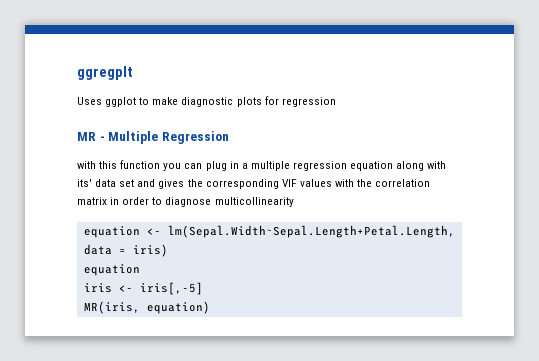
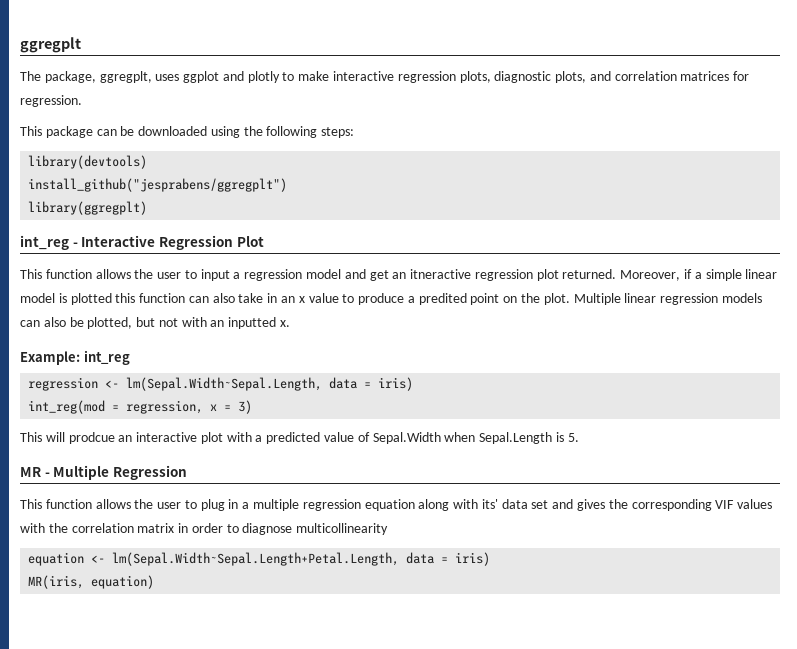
[77,96,336,107] [77,131,229,144] [77,160,203,171] Uses ggplot to make diagnostic plots for regression // MR - Multiple Regression // with this function you can -> [20,71,750,83] [20,95,82,107] [20,126,355,138] [28,155,148,169] [28,178,288,192] [28,201,148,215] [20,235,264,250] [20,269,778,281] [20,293,762,305] [20,317,291,329] [20,350,130,365] [28,377,414,391] [28,400,253,414] [20,432,579,444] [20,465,187,480] [20,499,197,509] The package, ggregplt, uses ggplot and plotly to make interactive regression plots, diagnostic plots, and correlation matrices for regression. // This package can be downloaded using the following steps: // library(devtools) // install_github("jesprabens/ggregplt") // library(ggregplt) // int_reg - Interactive Regression Plot // This function allows the user to input a regression model and get an itneractive regression plot returned. Moreover, if a simple linear model is plotted this function can also take in an x value to produce a predited point on the plot. Multiple linear regression models can also be plotted, but not with an inputted x. // Example: int_reg // regression <- lm(Sepal.Width~Sepal.Length, data = iris) // int_reg(mod = regression, x = 3) // This will prodcue an interactive plot with a predicted value of Sepal.Width when Sepal.Length is 5. // MR - Multiple Regression // This function allows the user to
[83,264,140,276] [83,282,203,295] // equation // iris <- iris[,-5] -> (491, 559) none

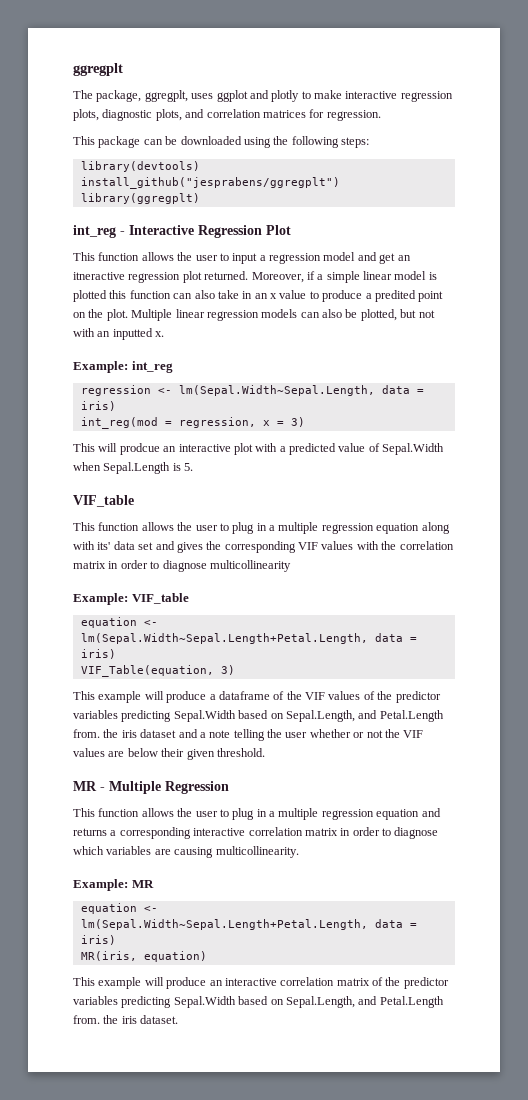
[20,465,187,480] MR - Multiple Regression -> [73,495,134,507] VIF_table
(389, 529) none -> [73,593,189,605] [80,617,158,628] [80,633,417,644] [80,649,116,659] [80,665,235,677] [73,691,441,703] [73,710,444,722] [73,729,424,741] [73,748,265,760] [73,781,229,794] [73,808,441,820] [73,827,439,839] [73,846,299,858] [73,879,154,891] // Example: VIF_table // equation <- lm(Sepal.Width~Sepal.Length+Petal.Length, data = iris) // VIF_Table(equation, 3) // This example will produce a dataframe of the VIF values of the predictor variables predicting Sepal.Width based on Sepal.Length, and Petal.Length from. the iris dataset and a note telling the user whether or not the VIF values are below their given threshold. // MR - Multiple Regression // This function allows the user to plug in a multiple regression equation and returns a corresponding interactive correlation matrix in order to diagnose which variables are causing multicollinearity. // Example: MR
(155, 582) none -> [73,977,449,989] [73,996,444,1008] [73,1015,179,1024] // This example will produce an interactive correlation matrix of the predictor variables predicting Sepal.Width based on Sepal.Length, and Petal.Length from. the iris dataset.

